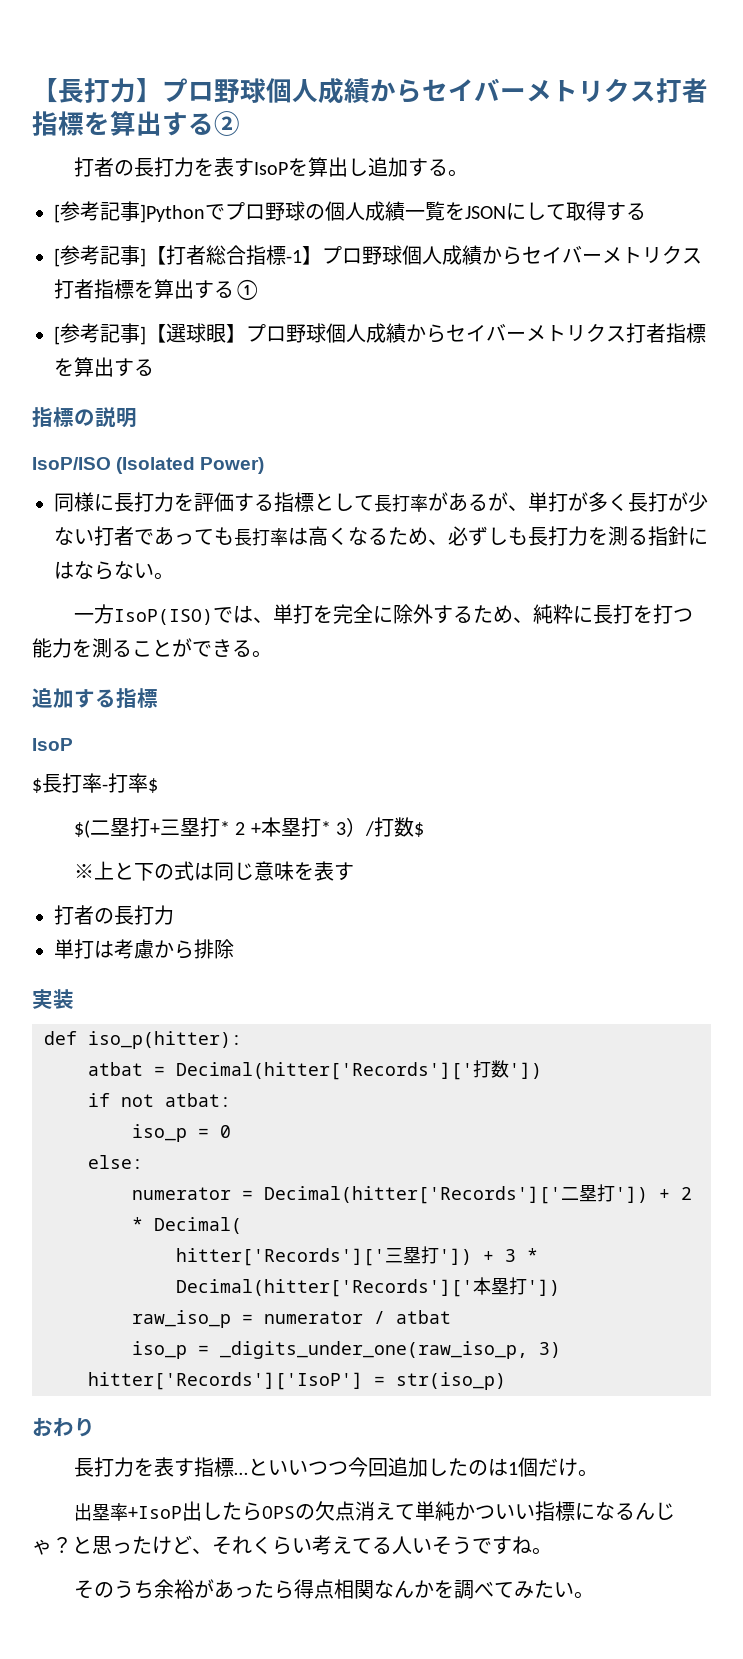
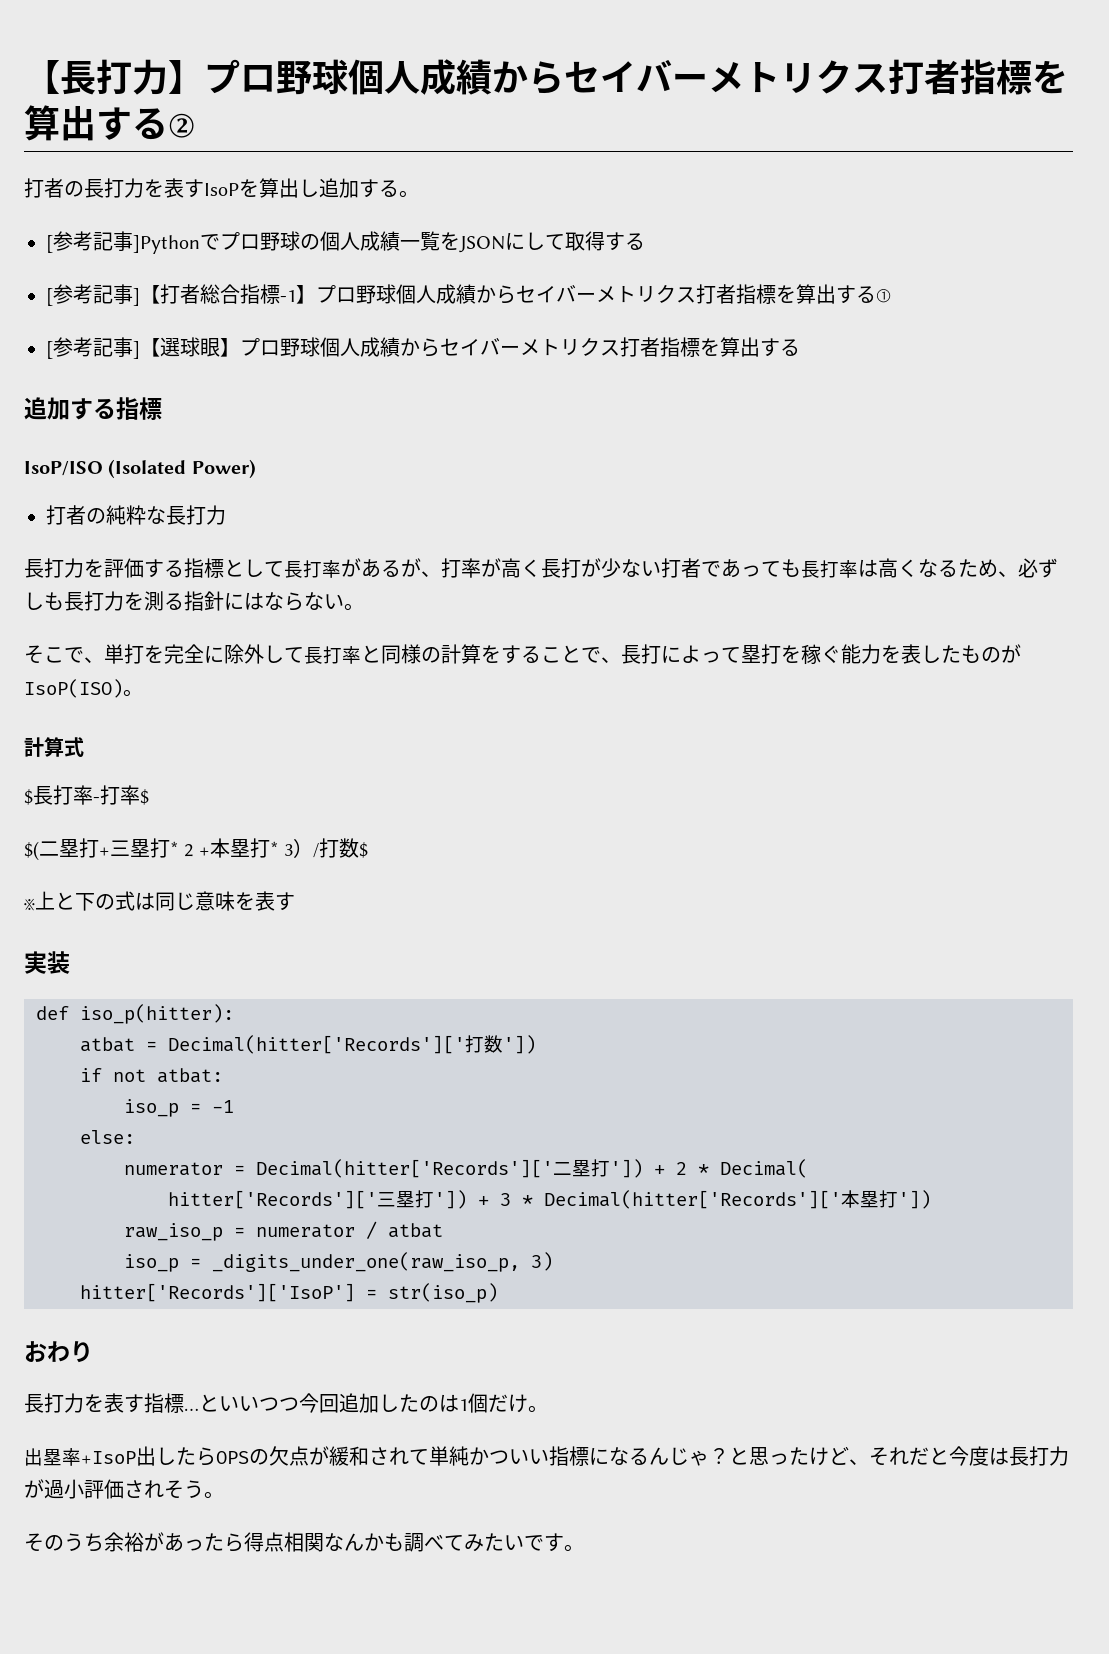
[32,407,137,428] 指標の説明 -> [24,397,162,420] 追加する指標
[54,492,114,512] 同様に -> [46,505,226,525] 打者の純粋な長打力 //
[528,492,608,512] 単打が多 -> [441,558,521,578] 打率が高
[73,604,253,625] 一方IsoP(ISO)では -> [24,645,84,664] そこで
[432,604,693,624] [32,638,272,658] [32,688,158,708] [32,738,73,751] するため、純粋に長打を打つ能力を測ることができる。 // 追加する指標 // IsoP -> [264,644,1021,665] [24,679,143,698] [24,737,84,757] して長打率と同様の計算をすることで、長打によって塁打を稼ぐ能力を表したものがIsoP(ISO)。 // 計算式
[54,905,174,925] [54,939,234,959] // 打者の長打力 // 単打は考慮から排除 -> (295, 901) none
[220,1125,231,1138] 0 -> [212,1100,234,1113] -1
[354,1501,395,1521] 消え -> [309,1446,409,1466] が緩和され
[252,1535,532,1555] くらい考えてる人いそうですね -> [909,1446,1069,1466] [24,1479,204,1499] だと今度は長打力が過小評価されそう
[433,1580,454,1598] を -> [384,1533,404,1551] も
(574, 1589) none -> [524,1533,564,1552] です

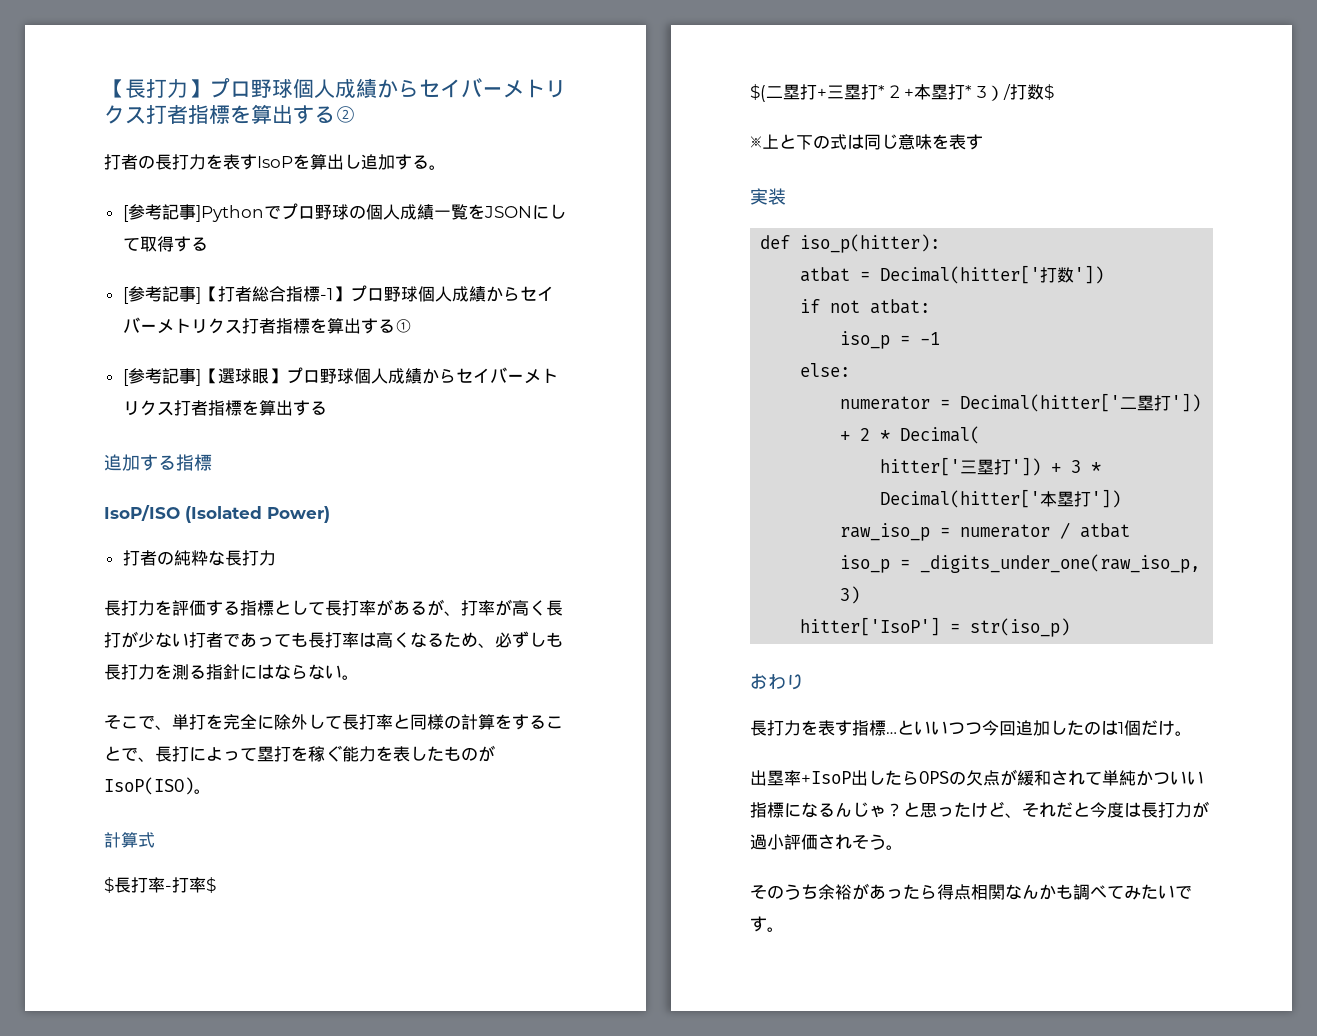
[168,1035,465,1054] Decimal(hitter['Records'][' -> [880,265,1041,284] Decimal(hitter['
[256,1159,553,1178] Decimal(hitter['Records'][' -> [960,393,1121,412] Decimal(hitter['
[168,1190,377,1209] hitter['Records'][' -> [880,457,961,476] hitter['
[544,1190,841,1209] Decimal(hitter['Records'][' -> [880,489,1041,508] Decimal(hitter['
[80,1283,355,1302] hitter['Records']['IsoP'] -> [800,617,941,636] hitter['IsoP']

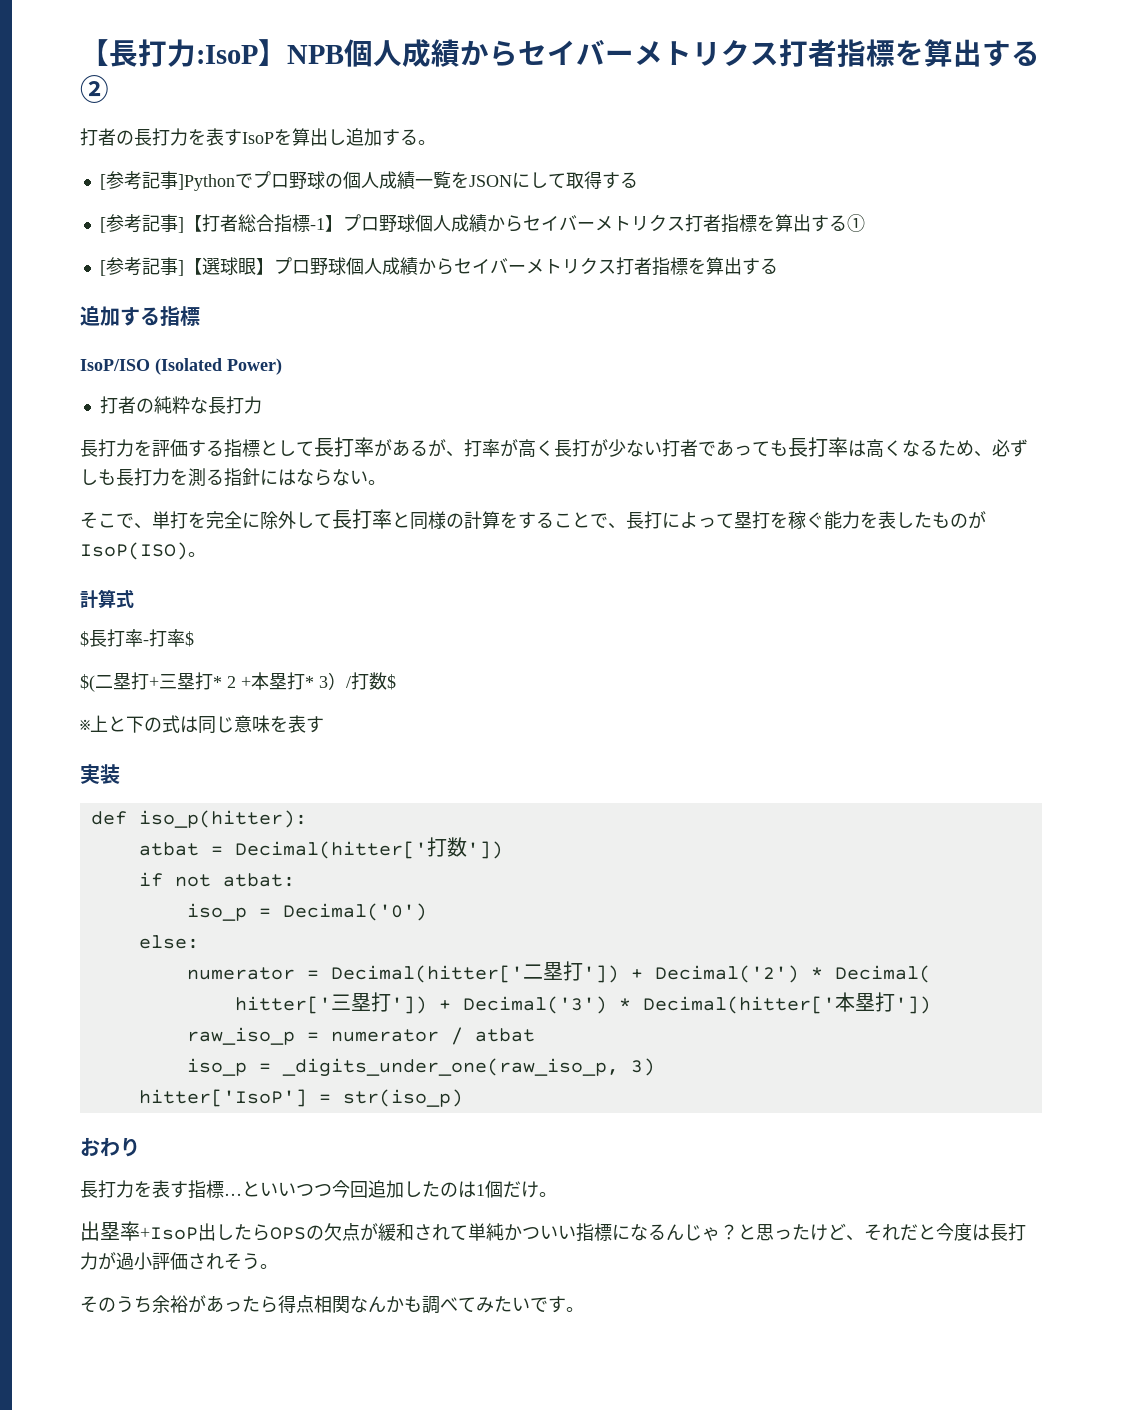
[188,78,293,98] 】プロ野球 -> [196,39,344,66] :IsoP】NPB
[920,332,941,345] -1 -> [282,903,427,921] Decimal('0')
[860,428,871,441] 2 -> [654,965,799,983] Decimal('2')
[1071,460,1082,473] 3 -> [462,996,607,1014] Decimal('3')

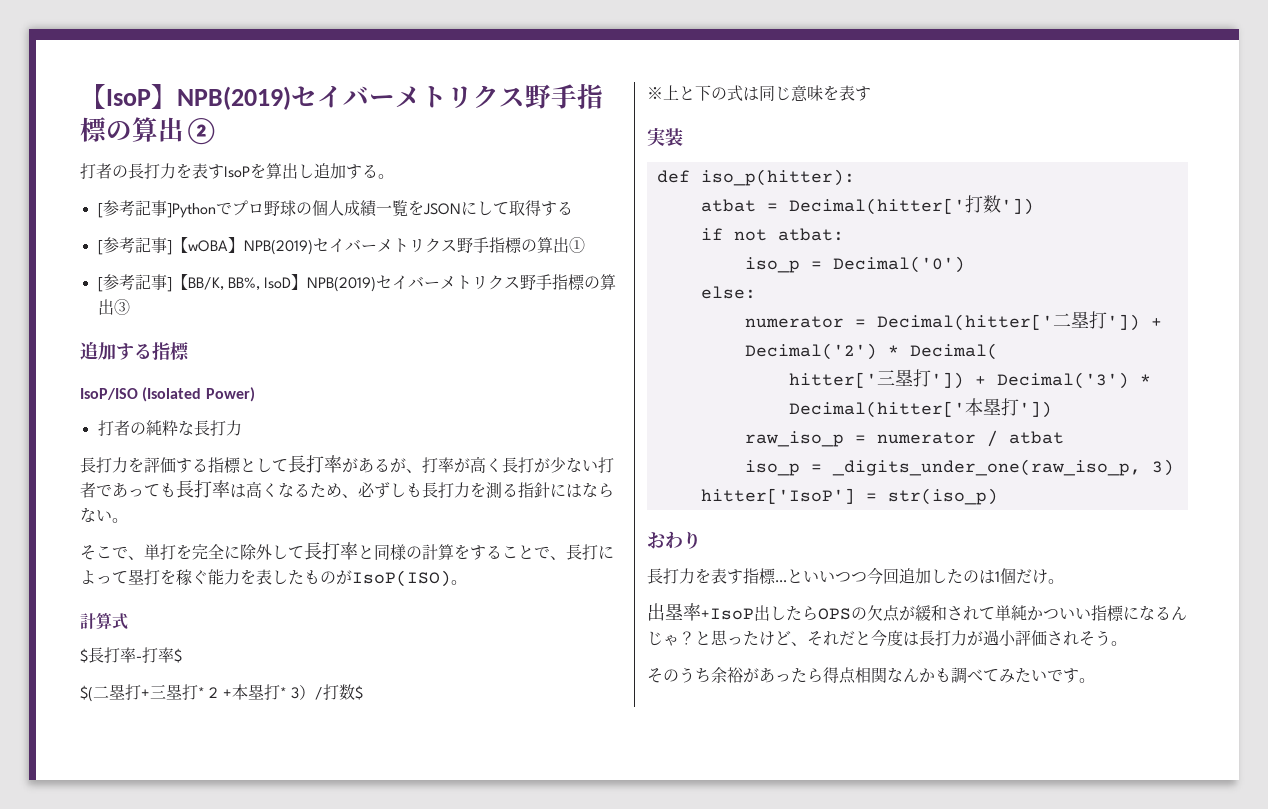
[80,39,1040,67] 【長打力:IsoP】NPB個人成績からセイバーメトリクス打者指標を算出する -> [80,84,603,110] [80,117,184,142] 【IsoP】NPB(2019)セイバーメトリクス野手指標の算出
[201,214,847,233] 打者総合指標-1】プロ野球個人成績からセイバーメトリクス打者指標を算出する -> [187,237,569,255] wOBA】NPB(2019)セイバーメトリクス野手指標の算出
[201,257,778,276] 選球眼】プロ野球個人成績からセイバーメトリクス打者指標を算出する -> [187,274,617,292] [97,299,130,315] BB/K, BB%, IsoD】NPB(2019)セイバーメトリクス野手指標の算出③

